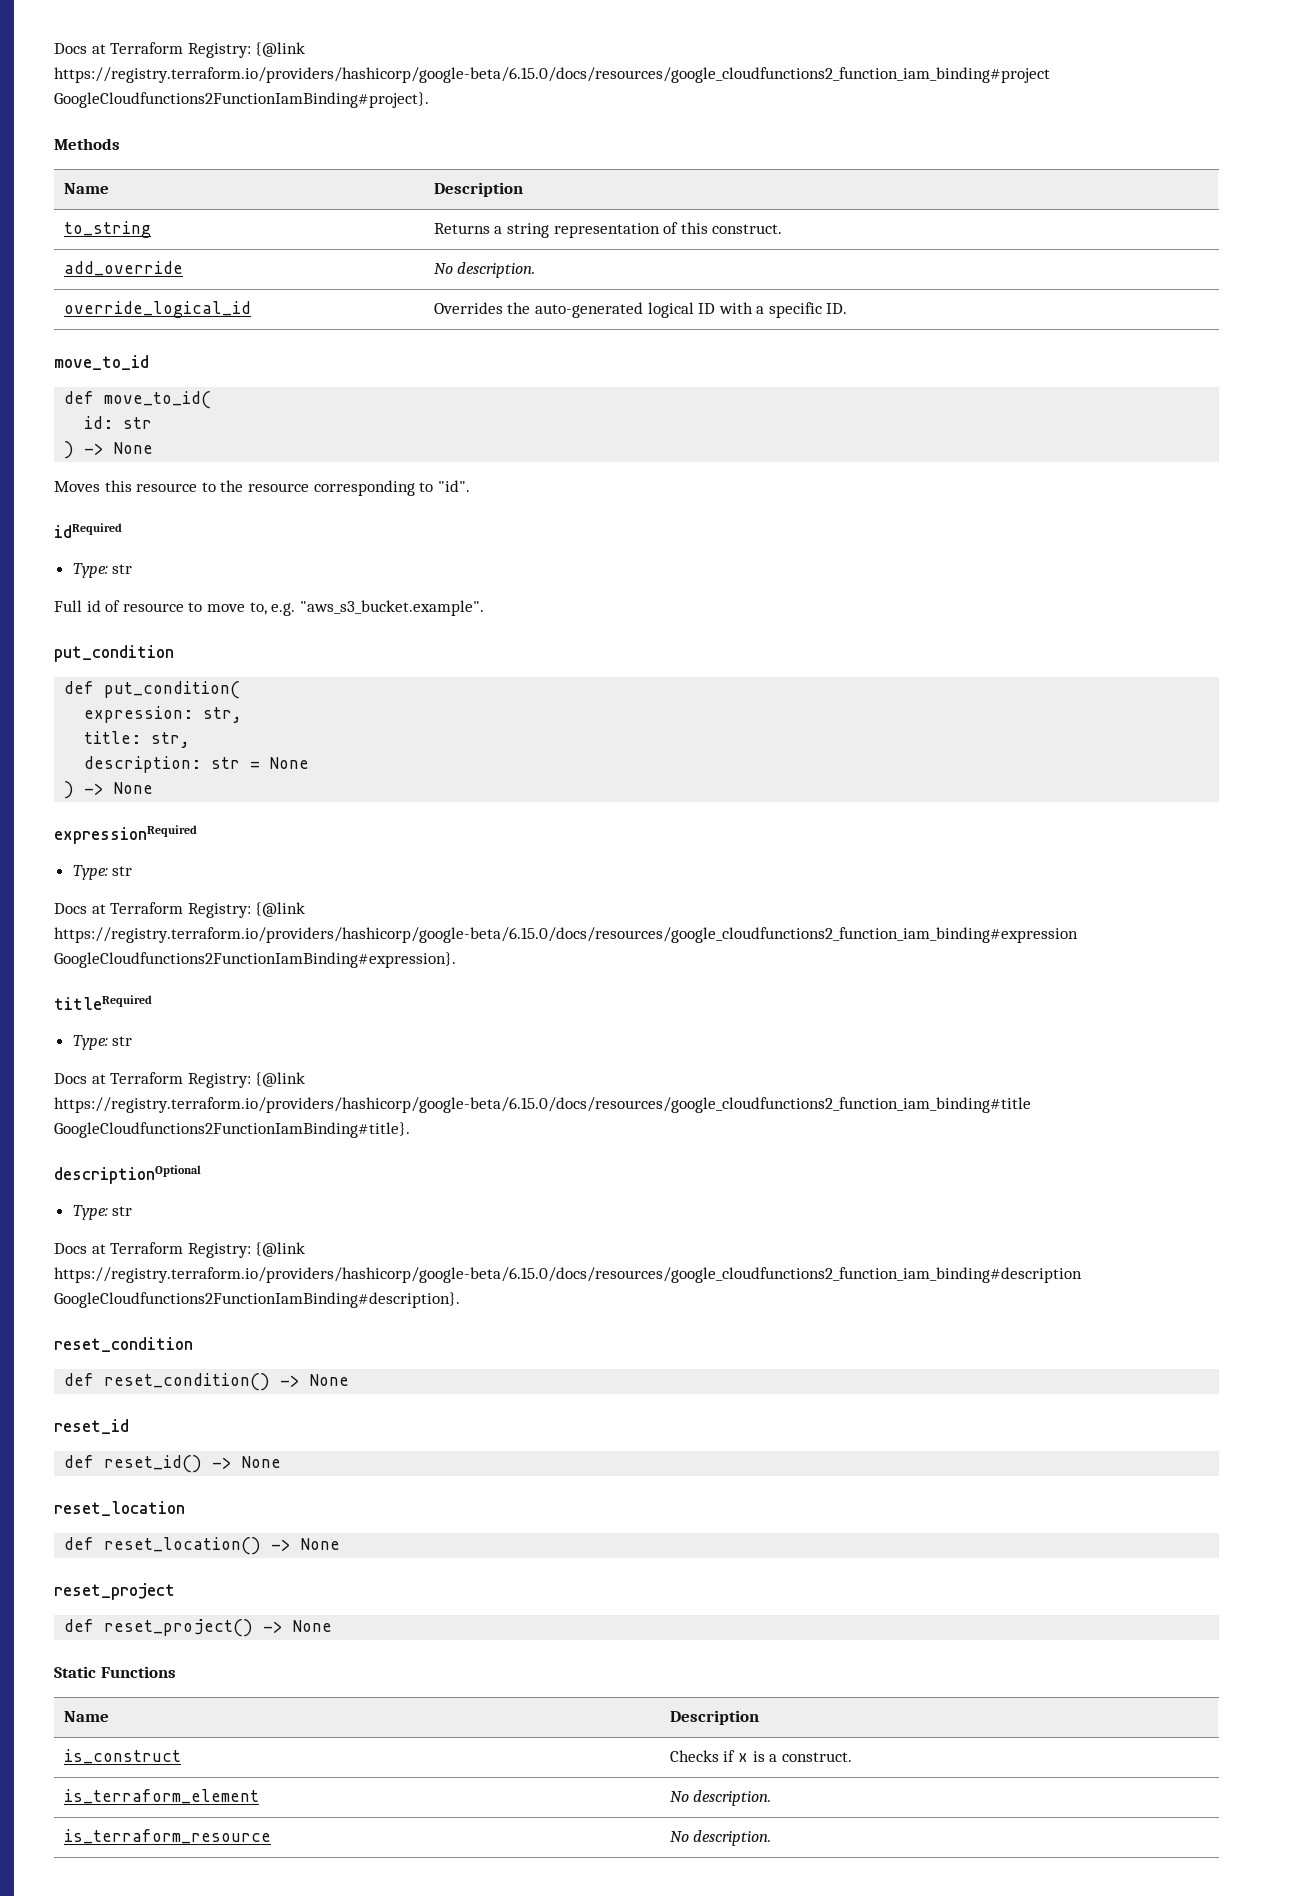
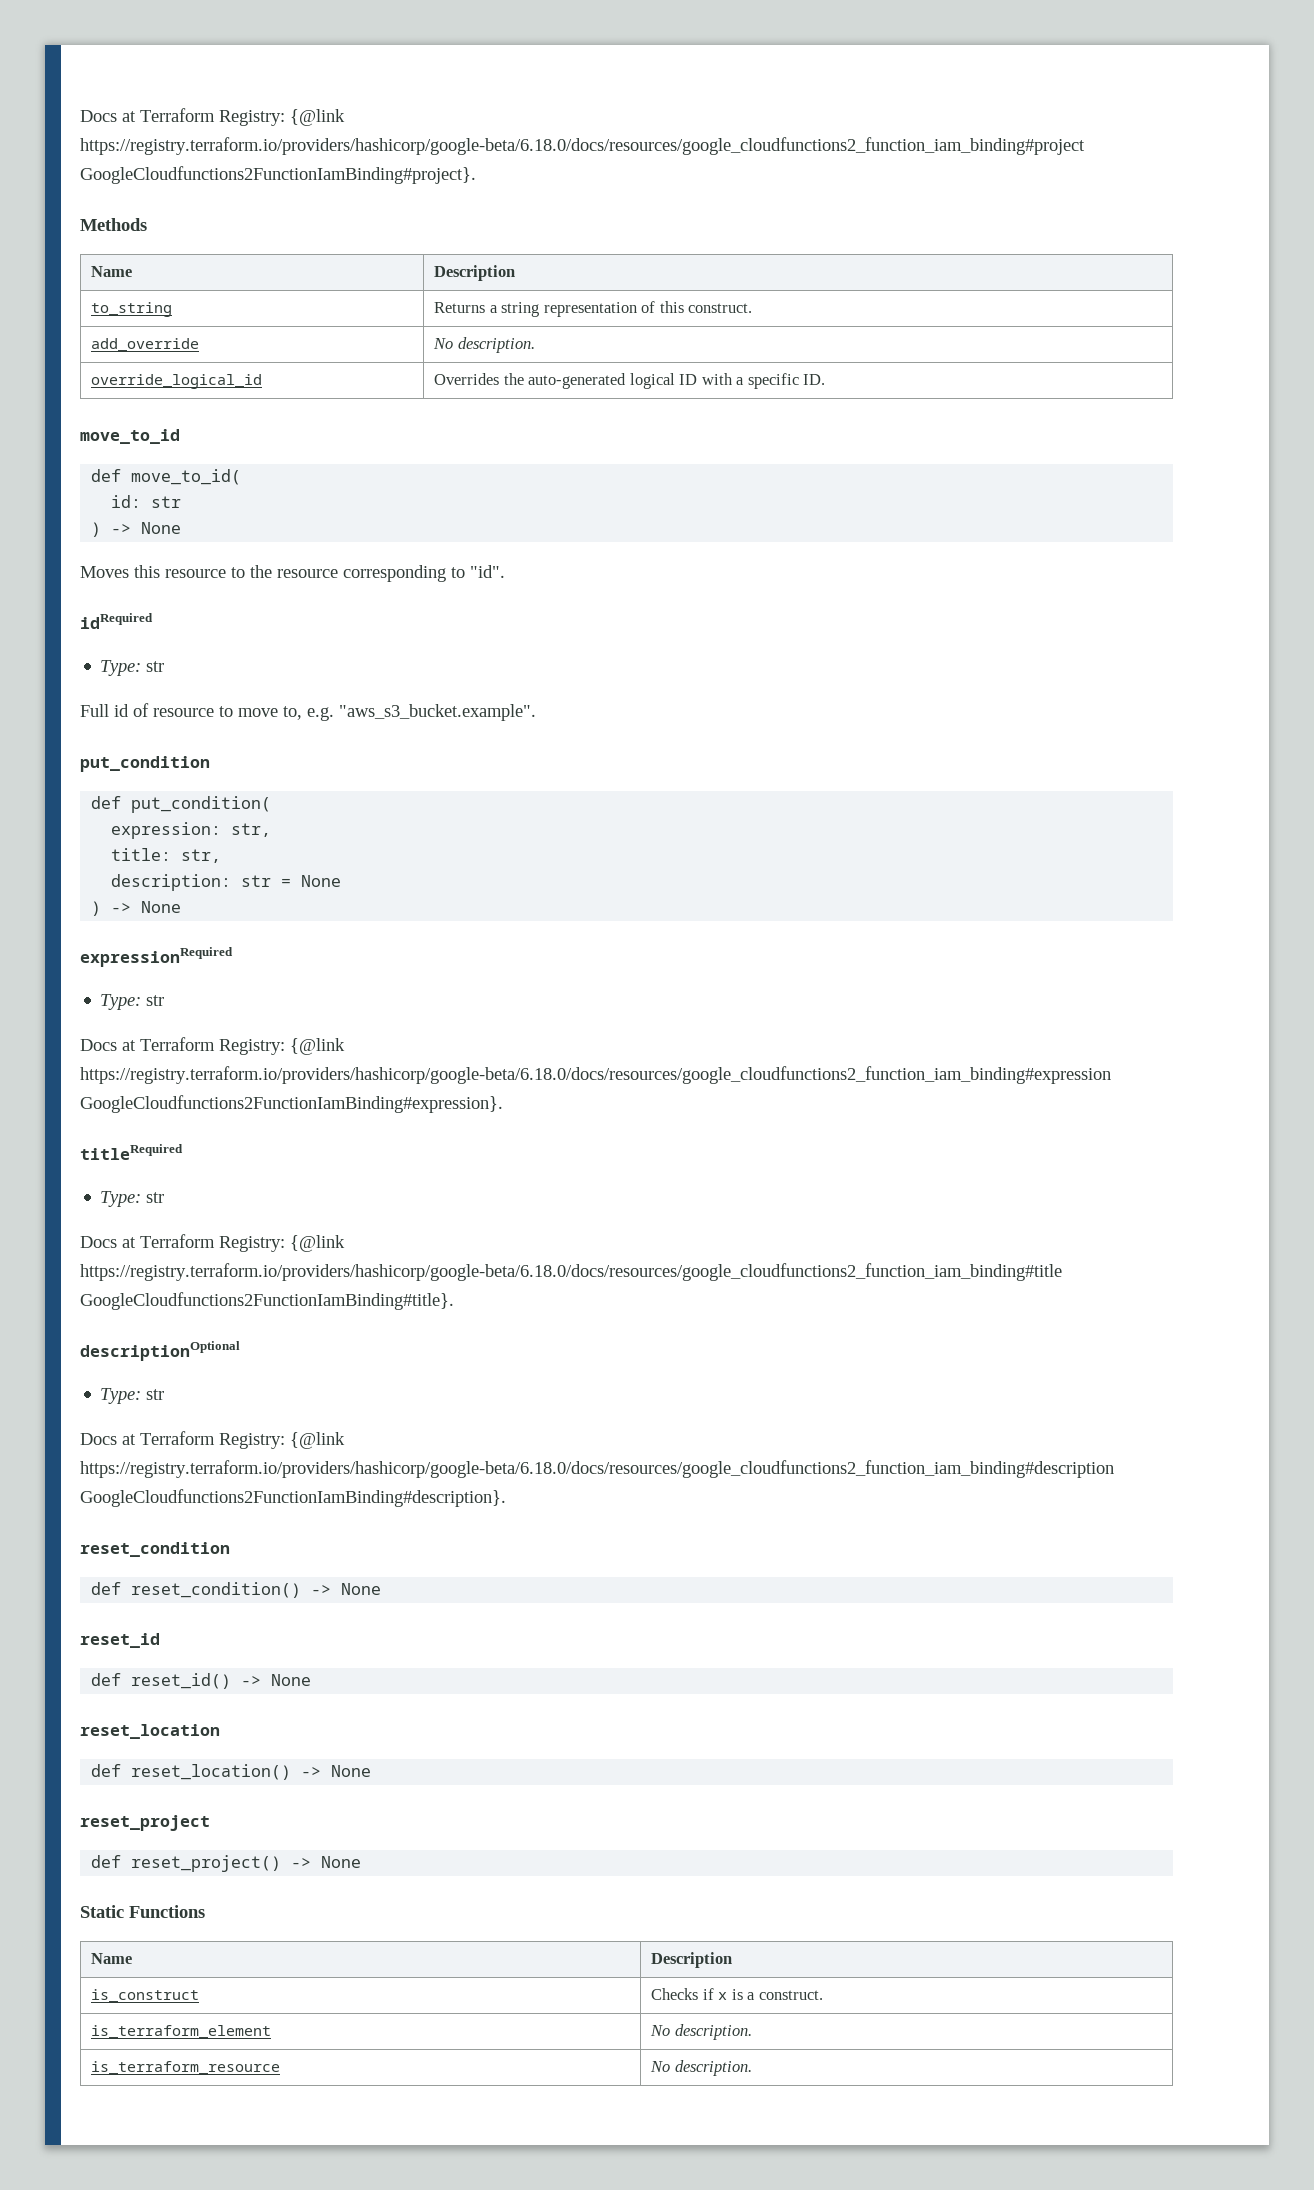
[54,42,306,58] [54,67,1050,83] Docs at Terraform Registry: {@link https://registry.terraform.io/providers/hashicorp/google-beta/6.15.0/docs/resources/google_cloudfunctions2_function_iam_binding#project -> [80,108,345,126] [80,137,1085,155] Docs at Terraform Registry: {@link https://registry.terraform.io/providers/hashicorp/google-beta/6.18.0/docs/resources/google_cloudfunctions2_function_iam_binding#project
[54,927,1078,943] https://registry.terraform.io/providers/hashicorp/google-beta/6.15.0/docs/resources/google_cloudfunctions2_function_iam_binding#expression -> [80,1066,1111,1084] https://registry.terraform.io/providers/hashicorp/google-beta/6.18.0/docs/resources/google_cloudfunctions2_function_iam_binding#expression
[54,1097,1031,1113] https://registry.terraform.io/providers/hashicorp/google-beta/6.15.0/docs/resources/google_cloudfunctions2_function_iam_binding#title -> [80,1263,1062,1281] https://registry.terraform.io/providers/hashicorp/google-beta/6.18.0/docs/resources/google_cloudfunctions2_function_iam_binding#title
[54,1267,1082,1283] https://registry.terraform.io/providers/hashicorp/google-beta/6.15.0/docs/resources/google_cloudfunctions2_function_iam_binding#description -> [80,1460,1114,1478] https://registry.terraform.io/providers/hashicorp/google-beta/6.18.0/docs/resources/google_cloudfunctions2_function_iam_binding#description

